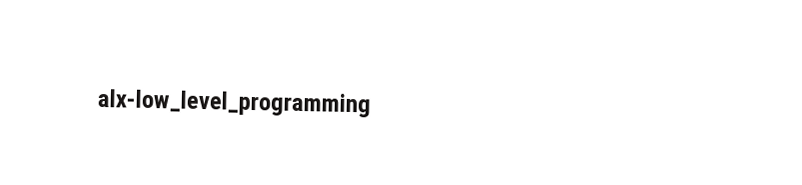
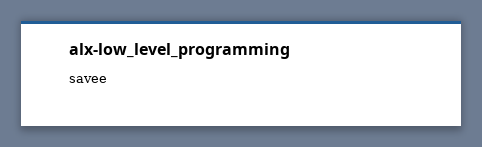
(371, 103) none -> [69,76,107,83] // savee

